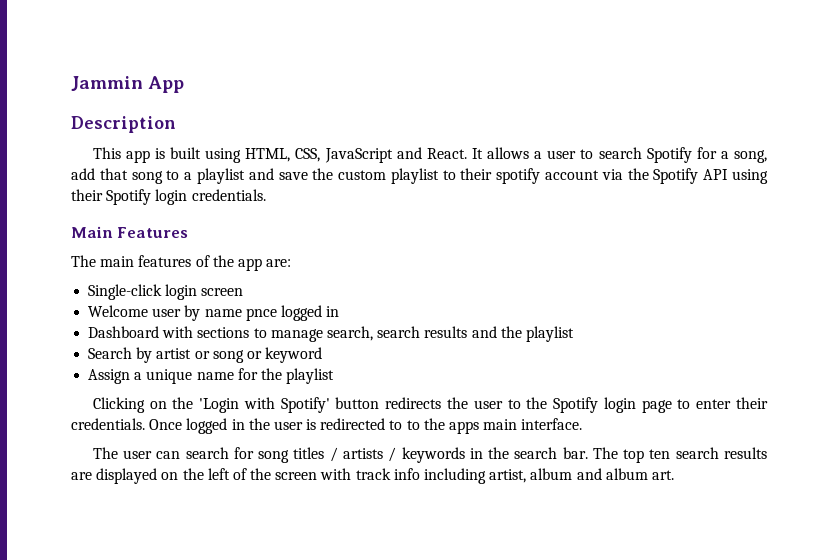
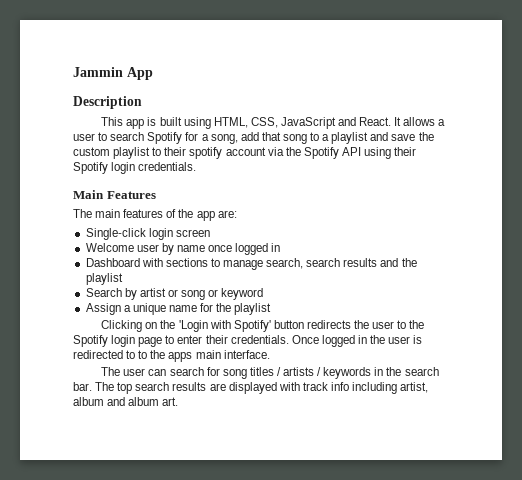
[245,308,277,321] pnce -> [208,245,233,252] once
[649,449,671,459] ten -> (133, 388) none
[161,468,318,480] on the left of the screen -> (277, 388) none

